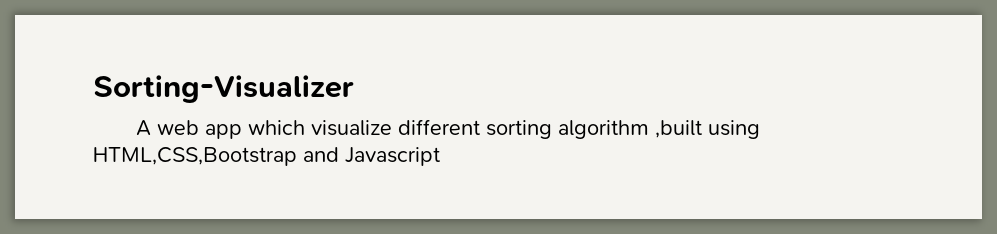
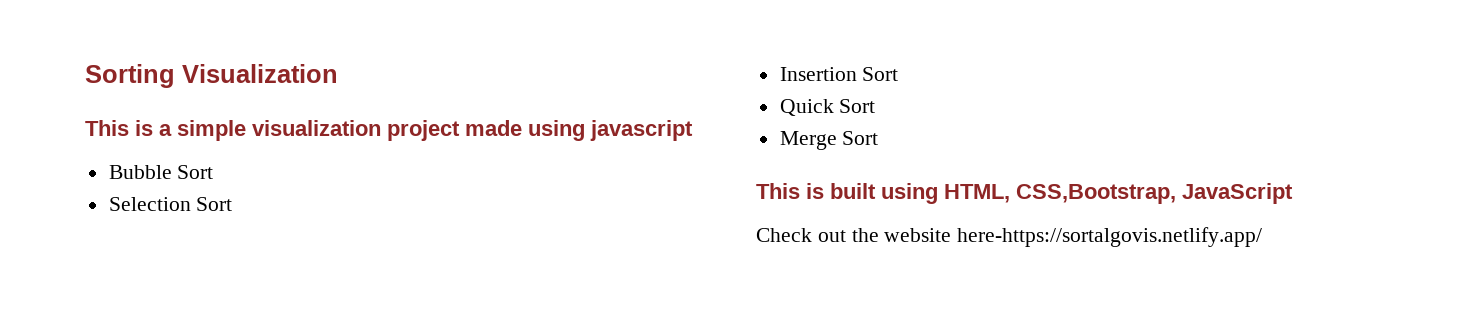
[93,75,354,103] [135,119,760,139] [93,147,440,166] Sorting-Visualizer // A web app which visualize different sorting algorithm ,built using HTML,CSS,Bootstrap and Javascript -> [85,64,338,88] [85,120,693,141] [108,165,214,179] [108,197,233,211] [779,67,899,81] [779,99,876,116] [779,131,879,150] [756,183,1293,204] [756,227,1263,247] Sorting Visualization // This is a simple visualization project made using javascript // Bubble Sort // Selection Sort // Insertion Sort // Quick Sort // Merge Sort // This is built using HTML, CSS,Bootstrap, JavaScript // Check out the website here-https://sortalgovis.netlify.app/

